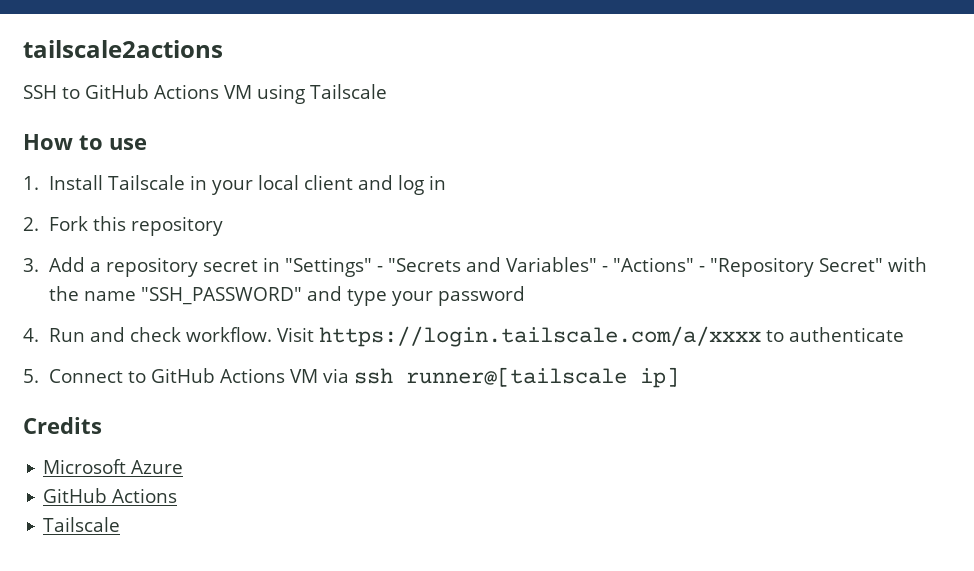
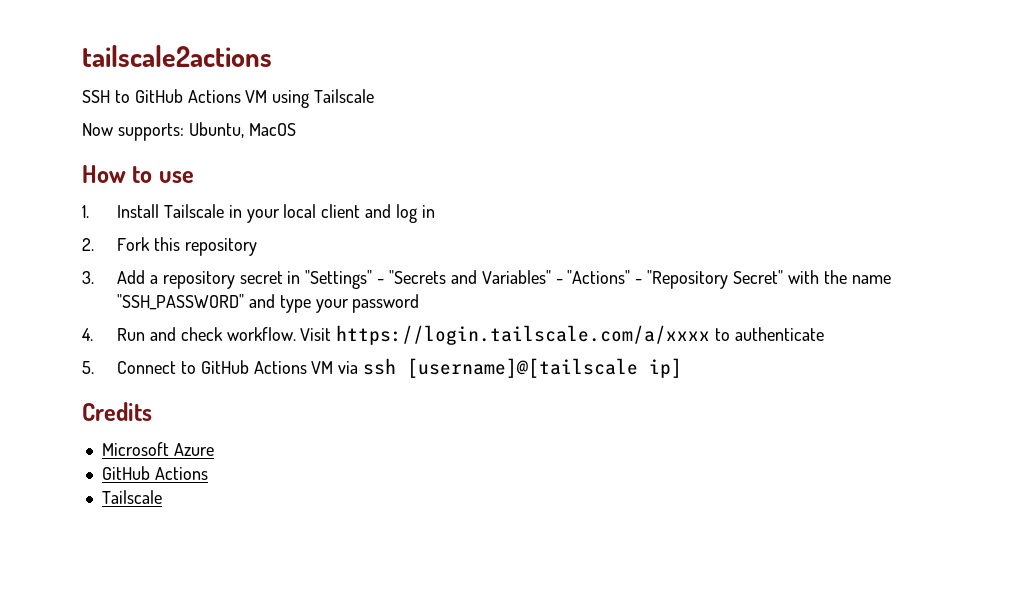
(387, 91) none -> [82,122,296,141] // Now supports: Ubuntu, MacOS
[406,367,628,387] runner@[tailscale -> [407,358,639,378] [username]@[tailscale

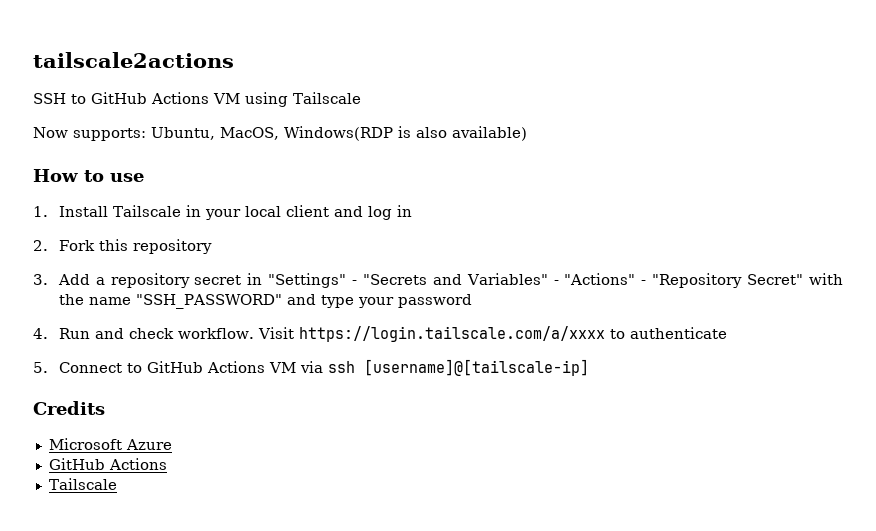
[248,123,296,136] MacOS -> [220,126,527,141] MacOS, Windows(RDP is also available)
[407,358,683,378] [username]@[tailscale ip] -> [363,359,589,376] [username]@[tailscale-ip]

